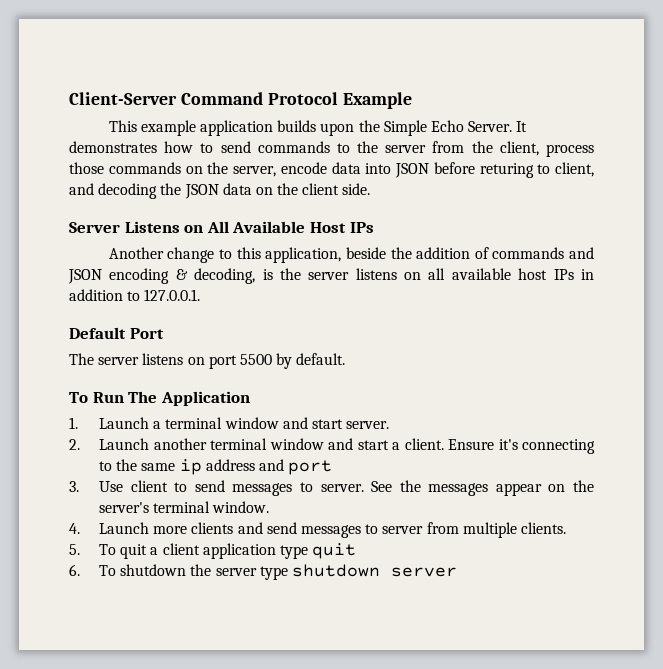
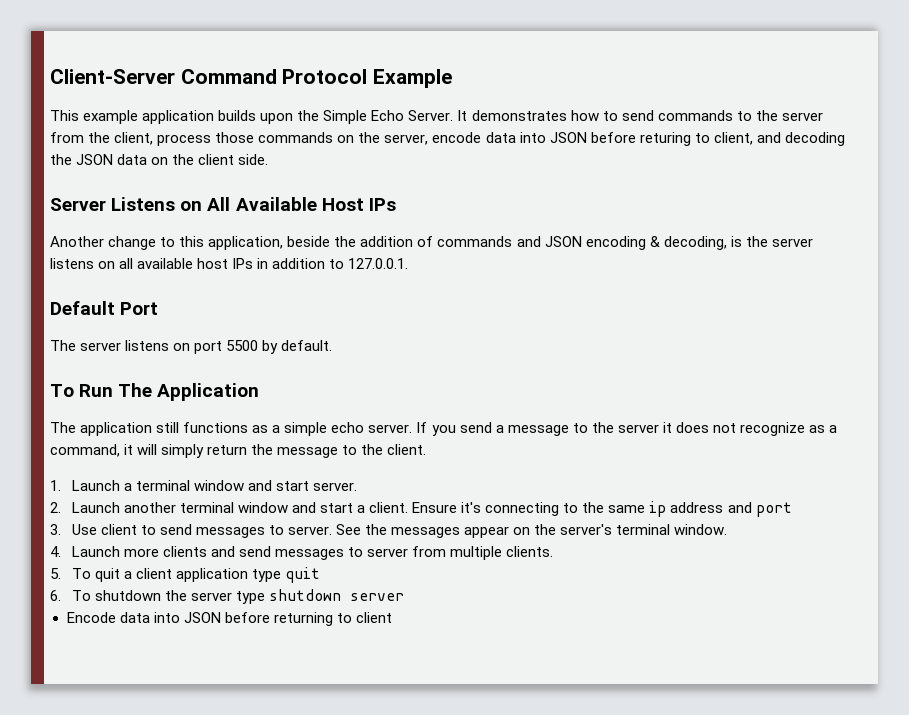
(250, 398) none -> [50,422,838,436] [50,444,427,458] // The application still functions as a simple echo server. If you send a message to the server it does not recognize as a command, it will simply return the message to the client.
(457, 572) none -> [66,612,392,626] // Encode data into JSON before returning to client

